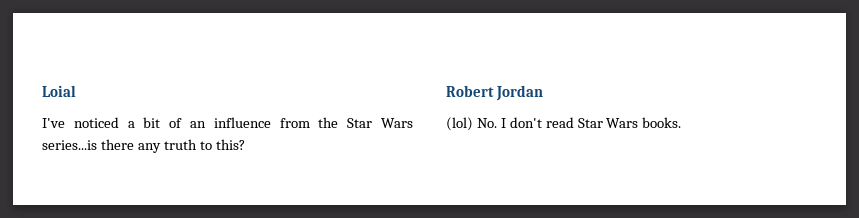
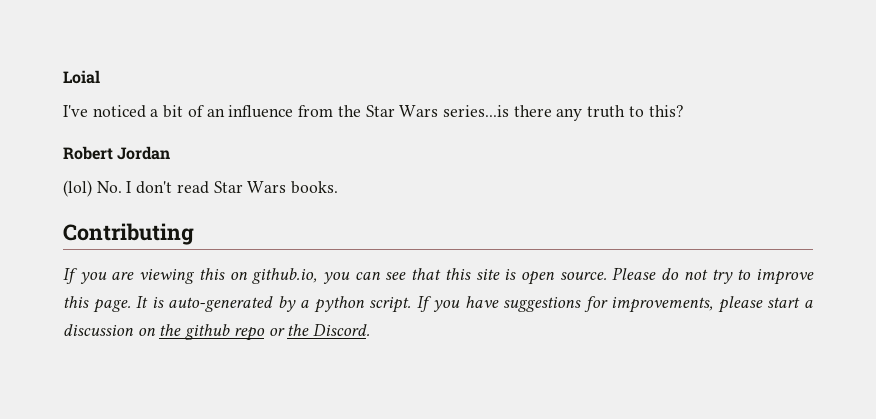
(682, 122) none -> [63,223,194,245] [63,267,814,285] [63,296,813,313] [63,324,371,341] // Contributing // If you are viewing this on github.io, you can see that this site is open source. Please do not try to improve this page. It is auto-generated by a python script. If you have suggestions for improvements, please start a discussion on the github repo or the Discord.

